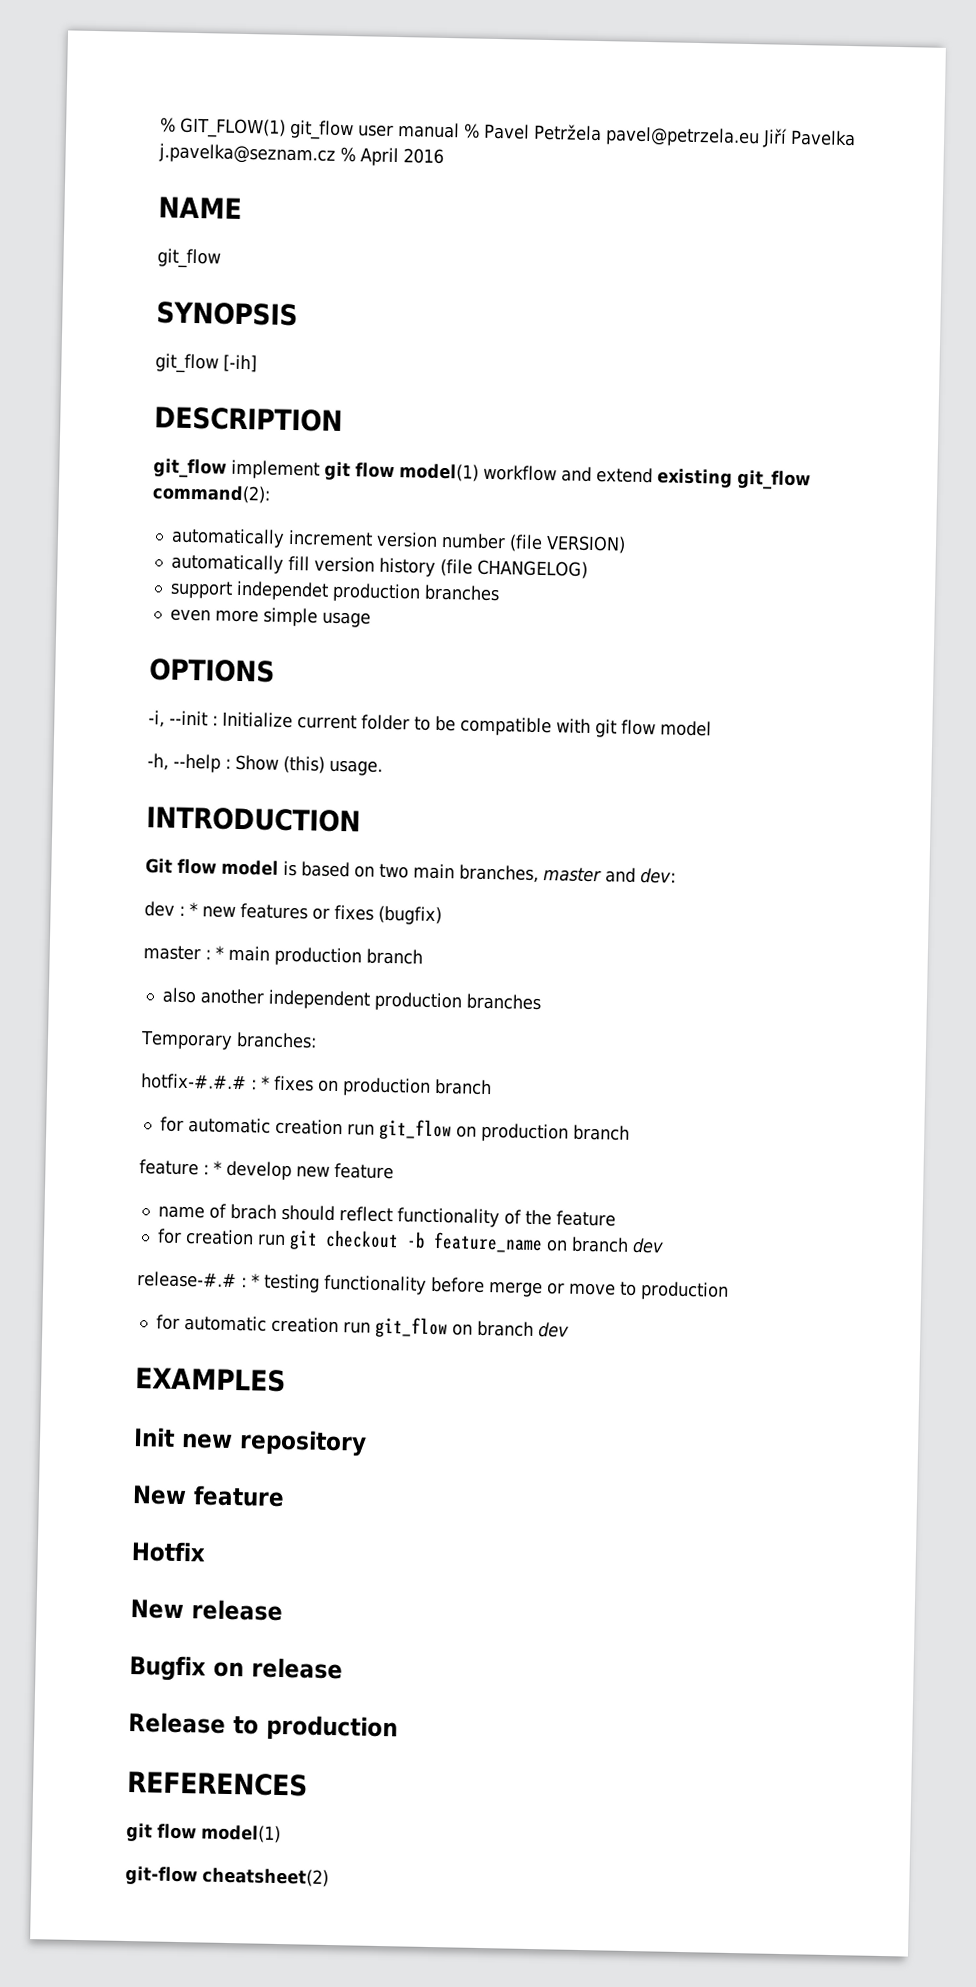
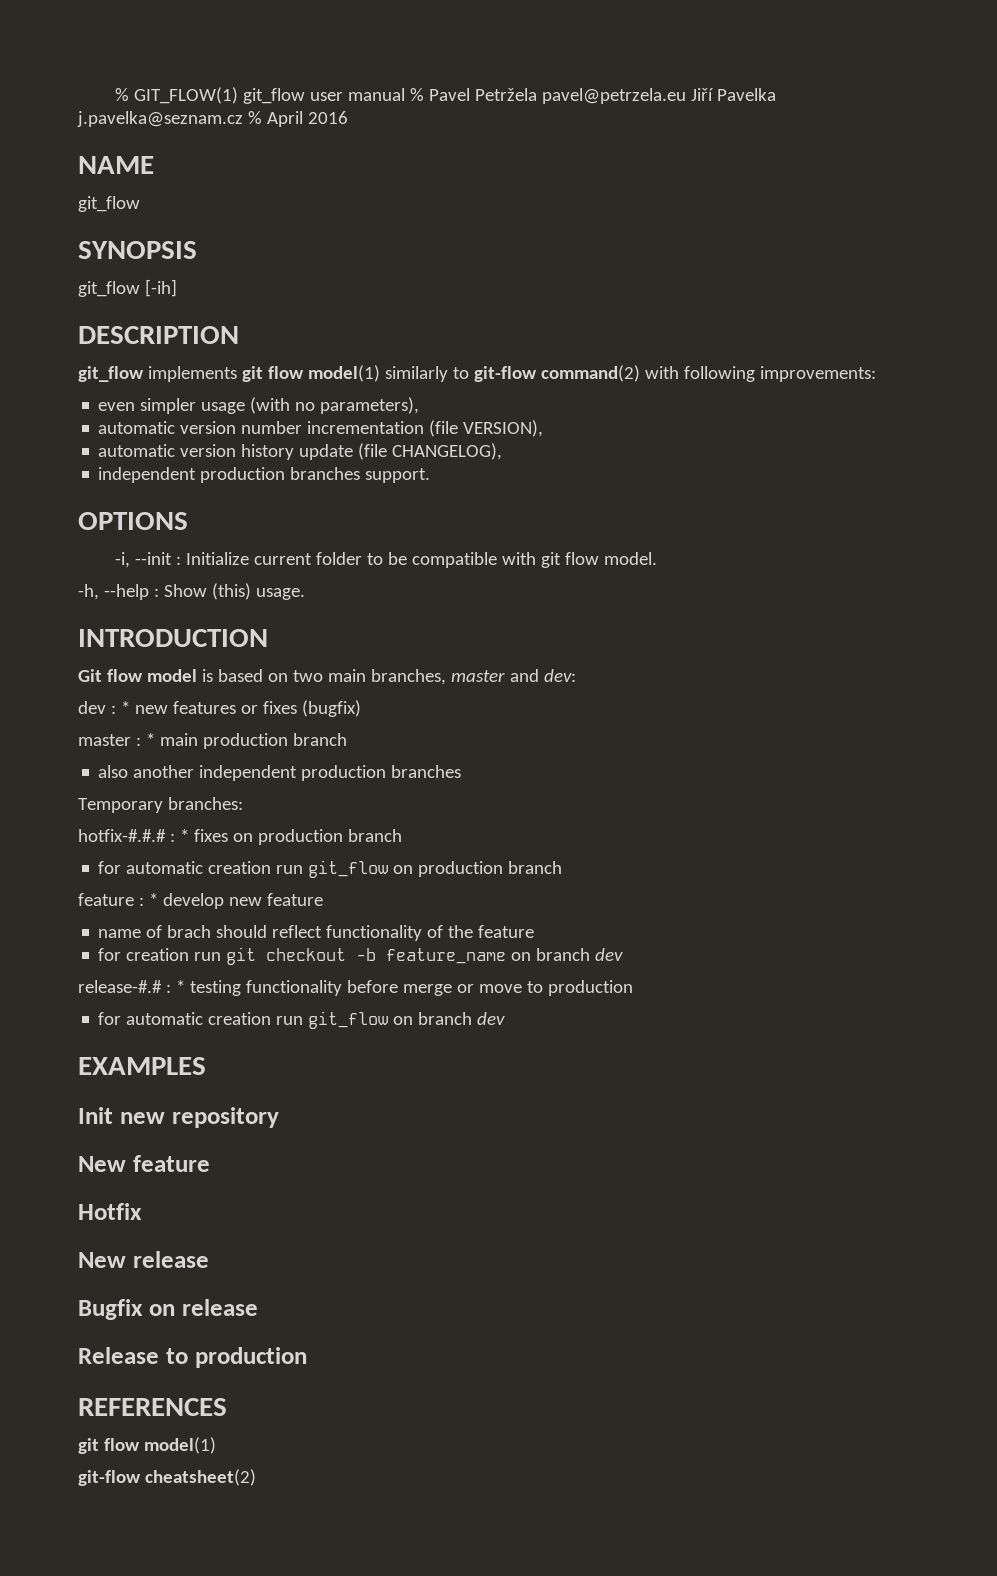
[231,459,811,491] [152,484,271,504] [170,527,626,554] [170,553,588,579] [169,580,500,603] [169,607,371,628] implement git flow model(1) workflow and extend existing git_flow command(2): // automatically increment version number (file VERSION) // automatically fill version history (file CHANGELOG) // support independet production branches // even more simple usage -> [147,365,876,382] [98,397,420,414] [98,420,544,437] [98,443,503,460] [98,467,431,483] implements git flow model(1) similarly to git-flow command(2) with following improvements: // even simpler usage (with no parameters), // automatic version number incrementation (file VERSION), // automatic version history update (file CHANGELOG), // independent production branches support.
[660,720,712,737] model -> [604,552,658,565] model.

